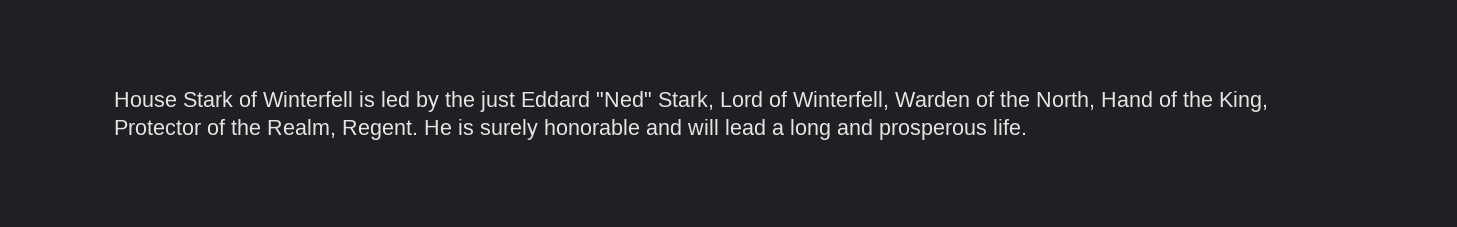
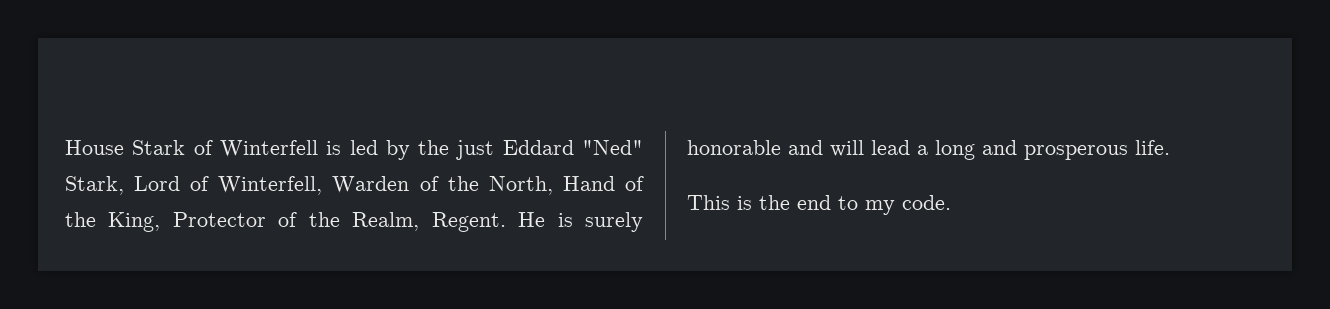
(1027, 127) none -> [687,195,951,215] // This is the end to my code.

